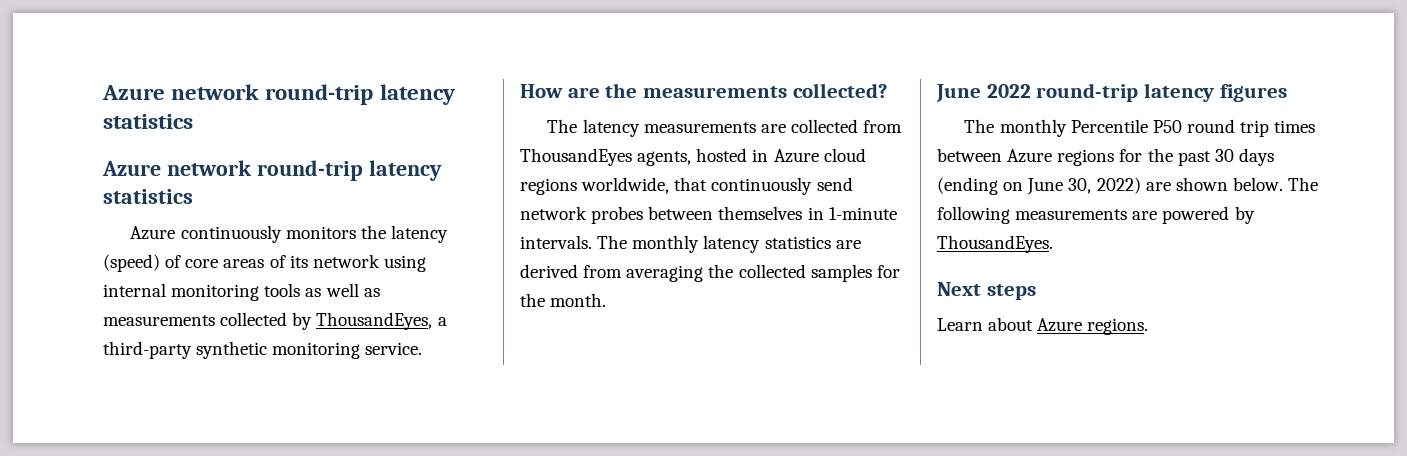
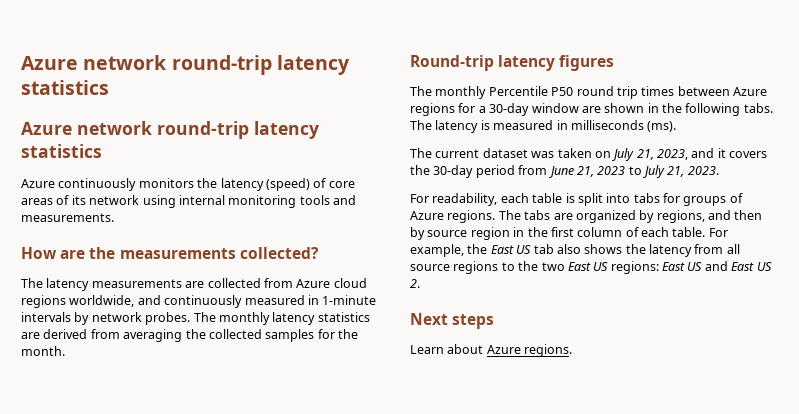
[305,283,380,297] [103,312,447,330] [103,341,423,359] as well as measurements collected by ThousandEyes, a third-party synthetic monitoring service. -> [333,195,356,205] [21,213,114,222] and measurements.
[520,148,866,166] [520,177,853,195] [520,206,897,224] [520,235,592,249] ThousandEyes agents, hosted in Azure cloud regions worldwide, that continuously send network probes between themselves in 1-minute intervals. -> [296,278,367,288] [21,295,377,308] [21,312,191,325] Azure cloud regions worldwide, and continuously measured in 1-minute intervals by network probes.
[936,83,1139,102] June 2022 round-trip -> [410,55,494,71] Round-trip
[1147,148,1274,166] [937,177,1319,195] [937,206,1255,224] [937,235,1053,253] the past 30 days (ending on June 30, 2022) are shown below. The following measurements are powered by ThousandEyes. -> [478,103,773,116] [410,120,677,133] [410,148,768,161] [410,165,719,178] [410,193,743,206] [410,210,763,223] [410,227,728,240] [410,244,740,257] [410,261,772,274] [410,279,420,288] a 30-day window are shown in the following tabs. The latency is measured in milliseconds (ms). // The current dataset was taken on July 21, 2023, and it covers the 30-day period from June 21, 2023 to July 21, 2023. // For readability, each table is split into tabs for groups of Azure regions. The tabs are organized by regions, and then by source region in the first column of each table. For example, the East US tab also shows the latency from all source regions to the two East US regions: East US and East US 2.

